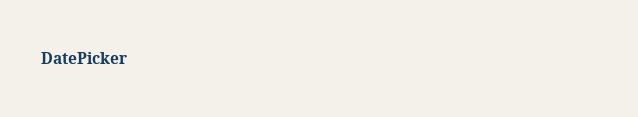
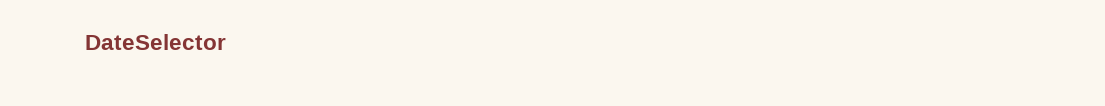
[41,52,127,64] DatePicker -> [85,34,226,50] DateSelector

